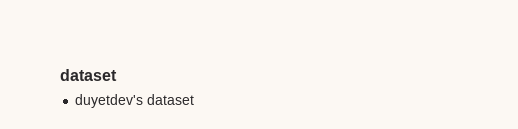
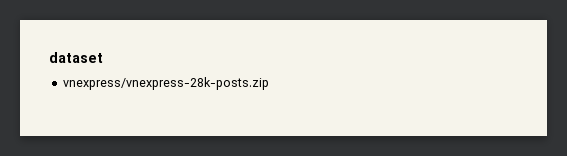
[75,94,195,108] duyetdev's dataset -> [62,77,269,90] vnexpress/vnexpress-28k-posts.zip

